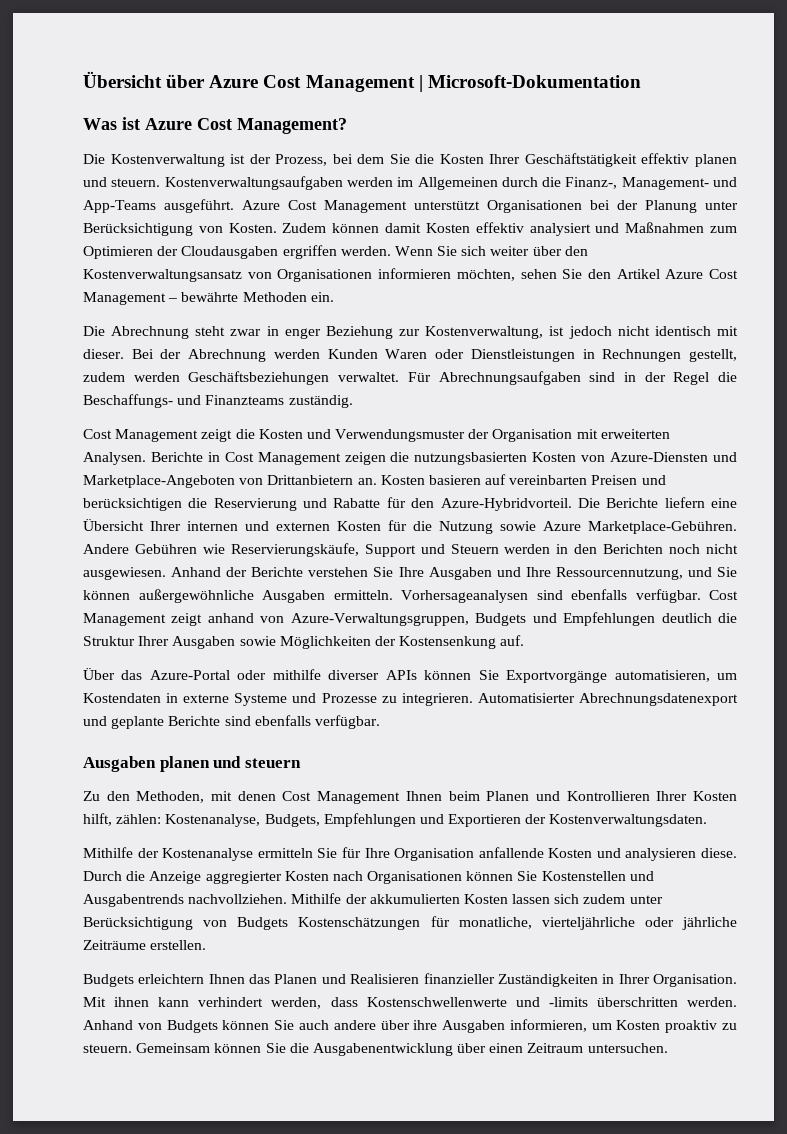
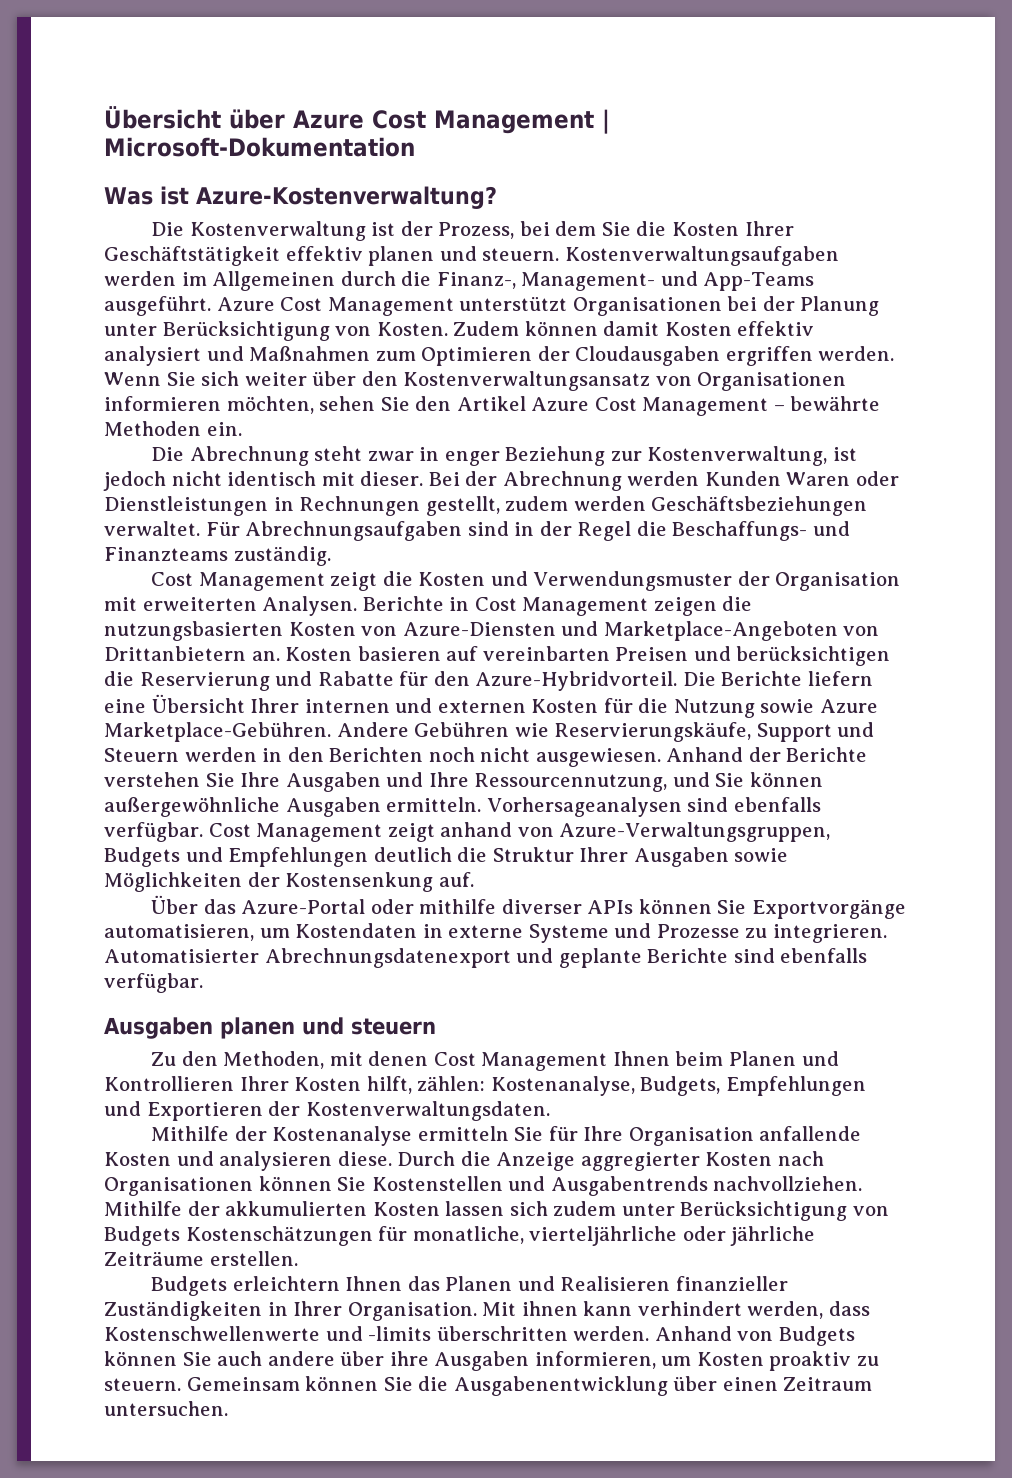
[145,118,347,134] Azure Cost Management? -> [195,186,497,209] Azure-Kostenverwaltung?

